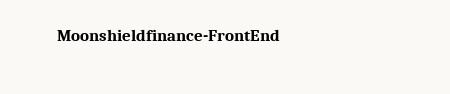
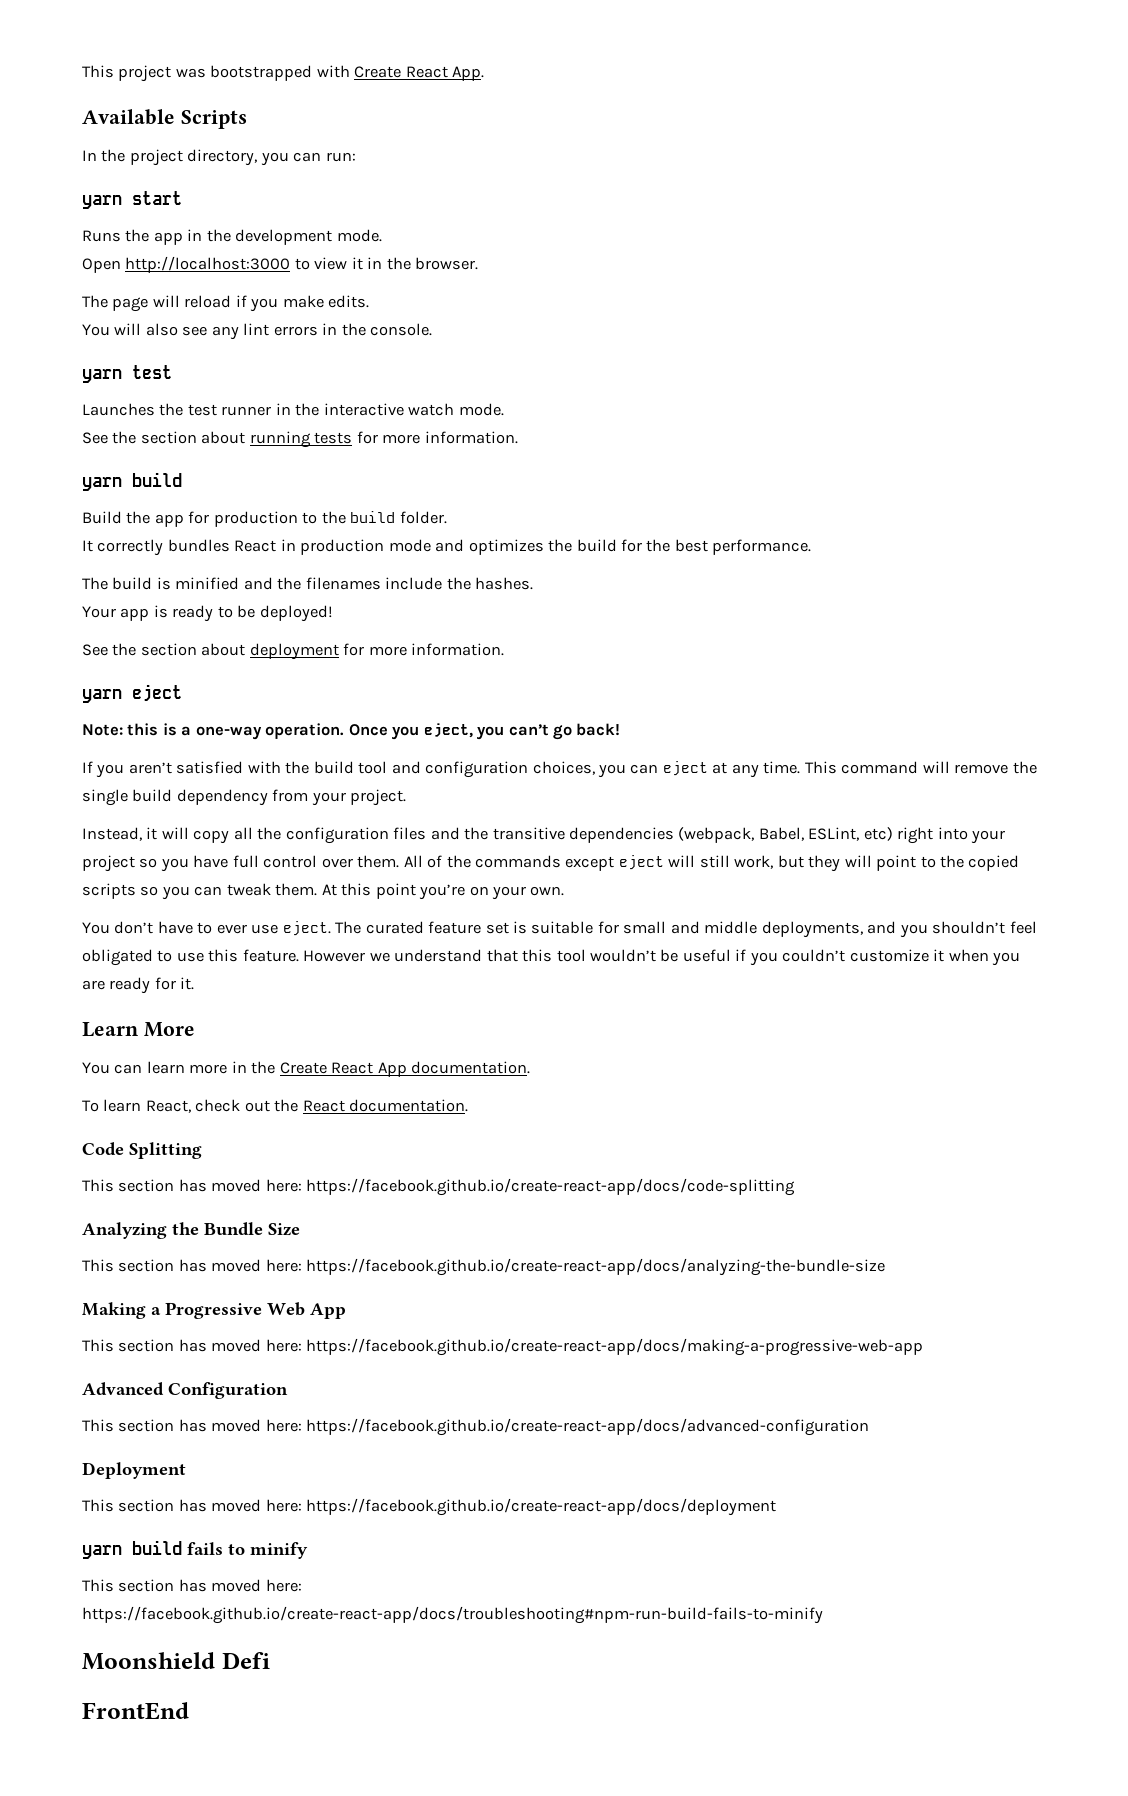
[57,29,280,41] Moonshieldfinance-FrontEnd -> [82,65,485,82] [82,109,247,129] [82,149,356,166] [82,191,182,209] [82,229,382,245] [82,256,479,273] [82,295,370,312] [82,323,433,340] [82,365,172,383] [82,403,504,416] [82,431,518,448] [82,472,182,491] [82,511,447,527] [82,539,812,556] [82,577,534,590] [82,605,333,622] [82,643,505,660] [82,684,182,703] [82,723,621,740] [82,761,1037,778] [82,789,407,806] [82,827,1006,844] [82,855,1020,872] [82,883,565,900] [82,921,1037,938] [82,949,1021,966] [82,977,195,994] [82,1022,195,1037] [82,1061,531,1077] [82,1099,469,1113] [82,1142,202,1159] [82,1178,796,1196] [82,1222,300,1239] [82,1258,886,1276] [82,1302,346,1319] [82,1338,924,1356] [82,1382,288,1399] [82,1418,870,1436] [82,1462,186,1479] [82,1498,777,1516] [82,1540,308,1559] [82,1579,302,1592] [82,1606,823,1624] [82,1652,270,1670] [82,1702,189,1720] This project was bootstrapped with Create React App. // Available Scripts // In the project directory, you can run: // yarn start // Runs the app in the development mode. // Open http://localhost:3000 to view it in the browser. // The page will reload if you make edits. // You will also see any lint errors in the console. // yarn test // Launches the test runner in the interactive watch mode. // See the section about running tests for more information. // yarn build // Build the app for production to the build folder. // It correctly bundles React in production mode and optimizes the build for the best performance. // The build is minified and the filenames include the hashes. // Your app is ready to be deployed! // See the section about deployment for more information. // yarn eject // Note: this is a one-way operation. Once you eject, you can’t go back! // If you aren’t satisfied with the build tool and configuration choices, you can eject at any time. This command will remove the single build dependency from your project. // Instead, it will copy all the configuration files and the transitive dependencies (webpack, Babel, ESLint, etc) right into your project so you have full control over them. All of the commands except eject will still work, but they will point to the copied scripts so you can tweak them. At this point you’re on your own. // You don’t have to ever use eject. The curated feature set is suitable for small and middle deployments, and you shouldn’t feel obligated to use this feature. However we understand that this tool wouldn’t be useful if you couldn’t customize it when you are ready for it. // Learn More // You can learn more in the Create React App documentation. // To learn React, check out the React documentation. // Code Splitting // This section has moved here: https://facebook.github.io/create-react-app/docs/code-splitting // Analyzing the Bundle Size // This section has moved here: https://facebook.github.io/create-react-app/docs/analyzing-the-bundle-size // Making a Progressive Web App // This section has moved here: https://facebook.github.io/create-react-app/docs/making-a-progressive-web-app // Advanced Configuration // This section has moved here: https://facebook.github.io/create-react-app/docs/advanced-configuration // Deployment // This section has moved here: https://facebook.github.io/create-react-app/docs/deployment // yarn build fails to minify // This section has moved here: https://facebook.github.io/create-react-app/docs/troubleshooting#npm-run-build-fails-to-minify // Moonshield Defi // FrontEnd

